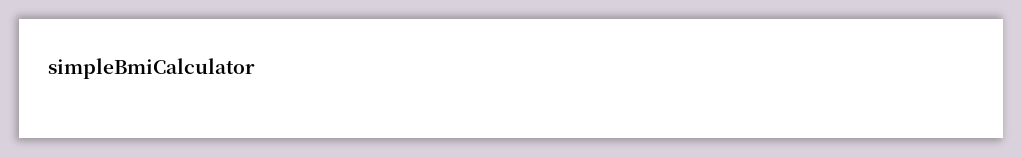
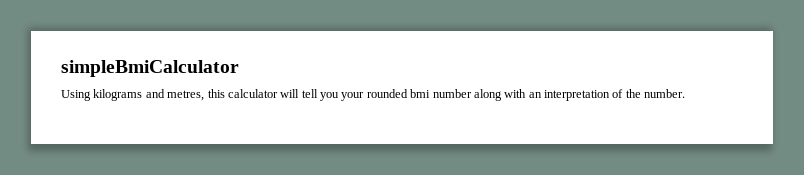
(255, 68) none -> [61,89,686,101] // Using kilograms and metres, this calculator will tell you your rounded bmi number along with an interpretation of the number.

